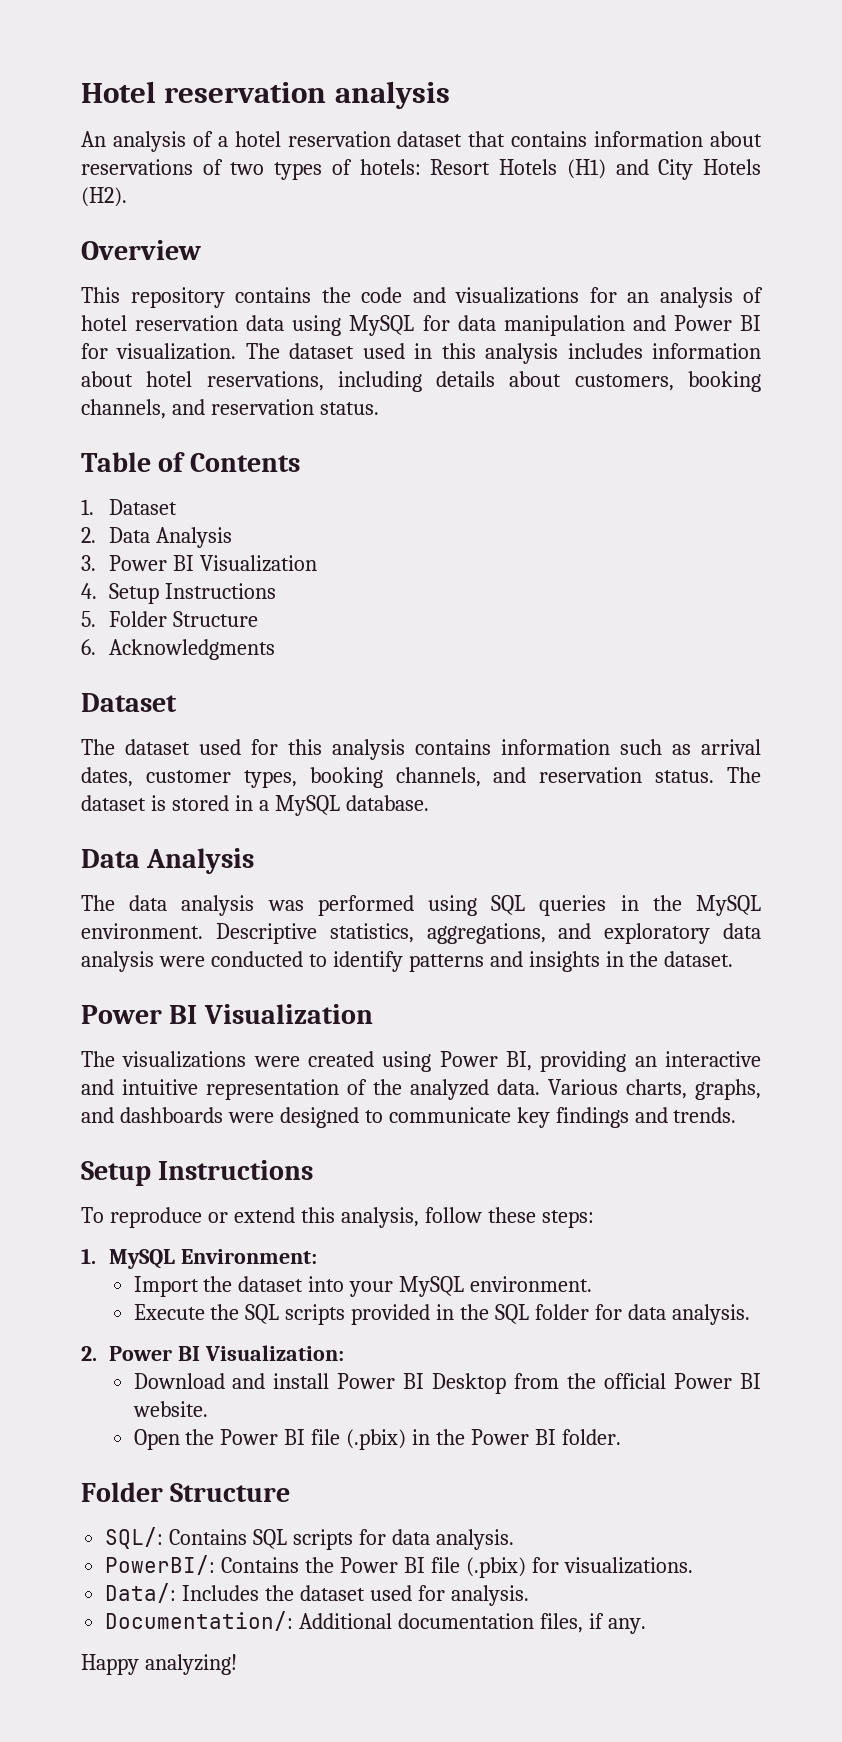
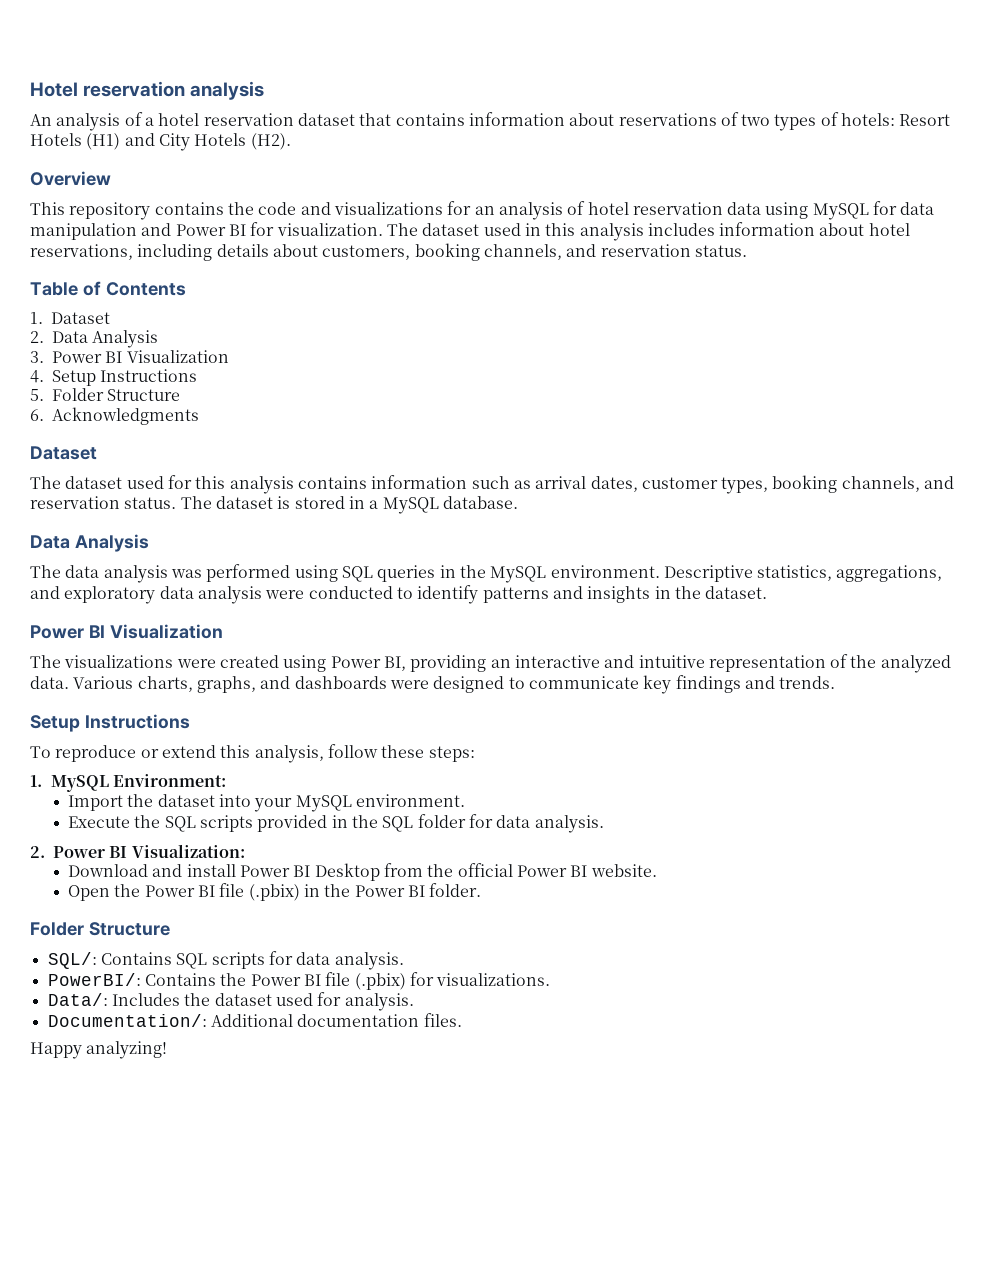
[540,1613,646,1634] files, if any. -> [423,1013,462,1027] files.

